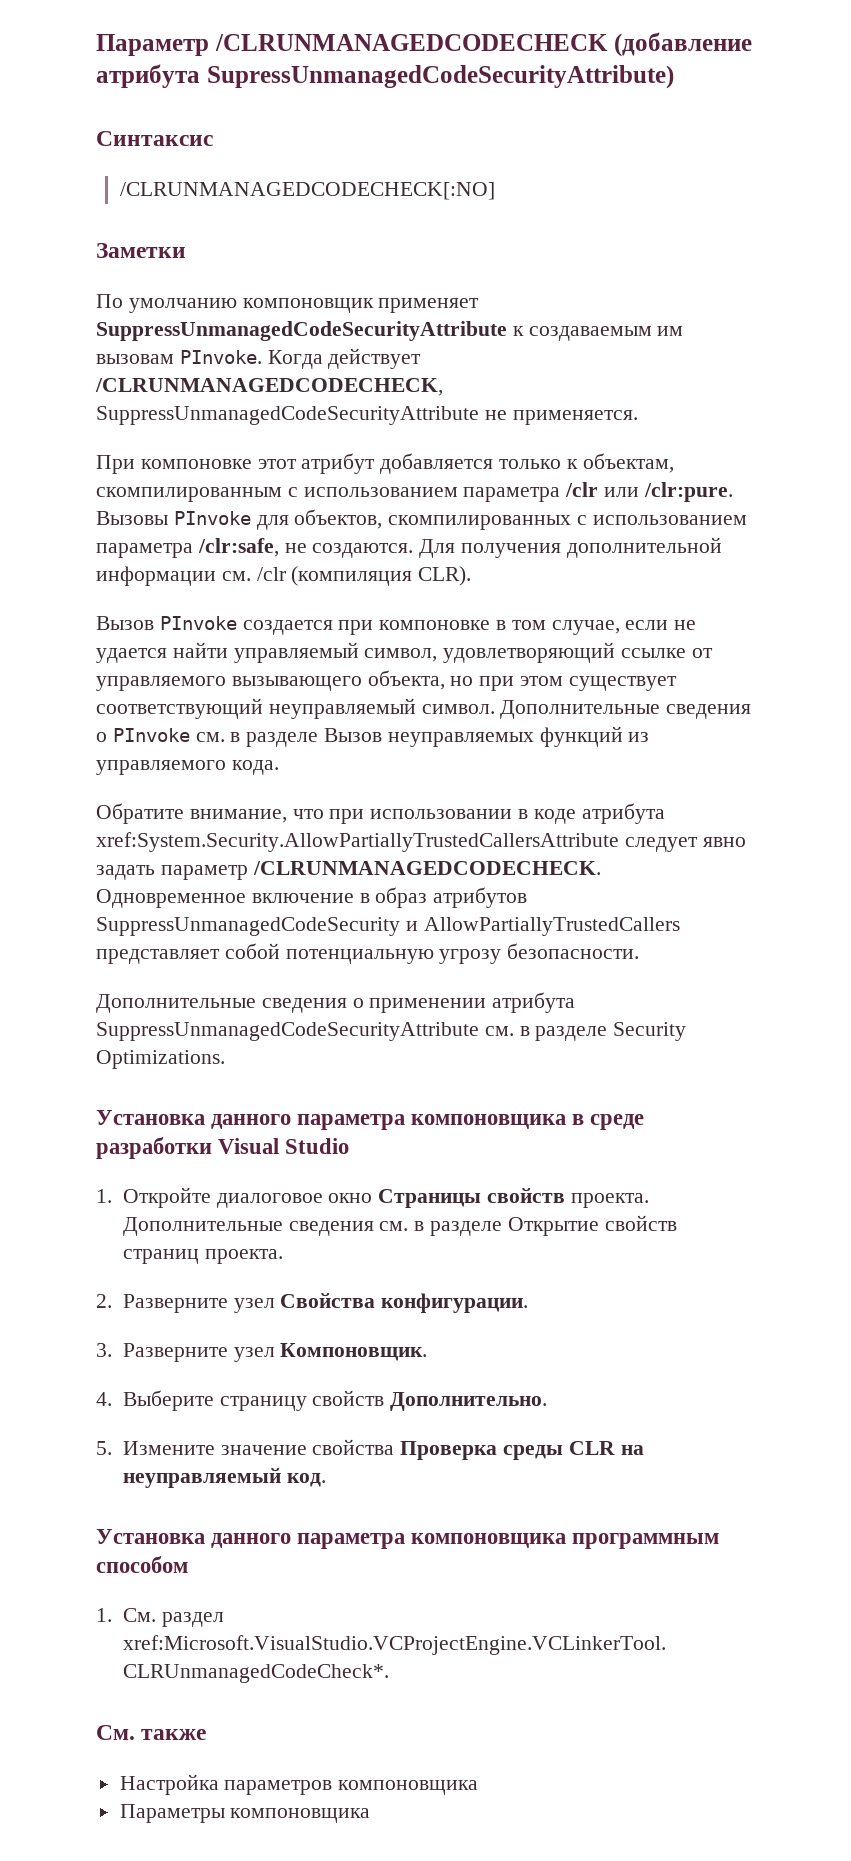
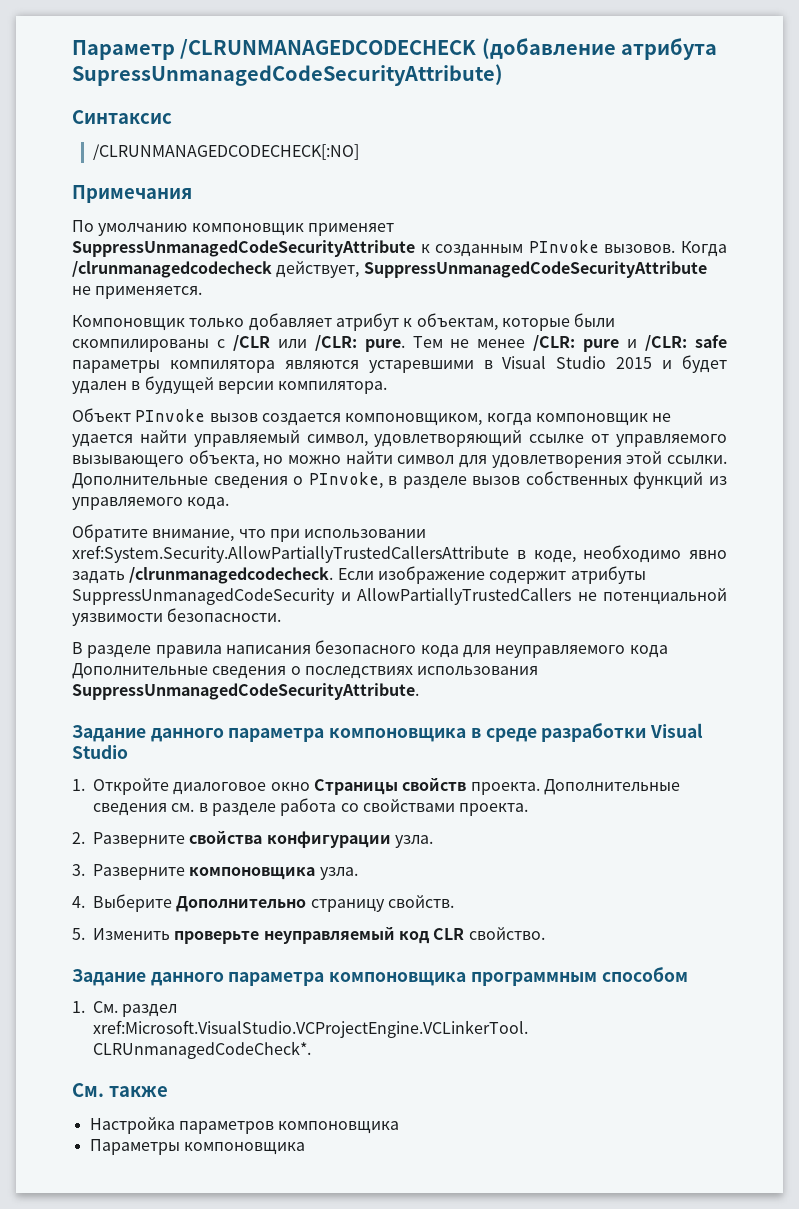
[96,243,186,258] Заметки -> [72,185,192,203] Примечания
[528,326,684,341] [96,348,422,369] [95,378,443,396] [96,406,638,425] [96,453,674,474] [96,482,733,502] [96,509,747,530] [96,537,722,558] [96,566,472,586] [96,616,669,635] создаваемым им вызовам PInvoke. Когда действует /CLRUNMANAGEDCODECHECK, SuppressUnmanagedCodeSecurityAttribute не применяется. // При компоновке этот атрибут добавляется только к объектам, скомпилированным с использованием параметра /clr или /clr:pure. Вызовы PInvoke для объектов, скомпилированных с использованием параметра /clr:safe, не создаются. Для получения дополнительной информации см. /clr (компиляция CLR). // Вызов PInvoke создается при компоновке в том случае, если -> [435,240,728,257] [72,261,707,278] [72,286,203,299] [72,313,616,331] [72,335,727,352] [72,355,728,373] [72,376,388,394] [72,408,648,426] созданным PInvoke вызовов. Когда /clrunmanagedcodecheck действует, SuppressUnmanagedCodeSecurityAttribute не применяется. // Компоновщик только добавляет атрибут к объектам, которые были скомпилированы с /CLR или /CLR: pure. Тем не менее /CLR: pure и /CLR: safe параметры компилятора являются устаревшими в Visual Studio 2015 и будет удален в будущей версии компилятора. // Объект PInvoke вызов создается компоновщиком, когда компоновщик
[479,676,677,691] [96,698,752,719] [96,728,534,747] при этом существует соответствующий неуправляемый символ. Дополнительные сведения о PInvoke см. в разделе Вызов неуправляемых -> [288,451,727,468] [72,471,628,489] можно найти символ для удовлетворения этой ссылки. Дополнительные сведения о PInvoke, в разделе вызов собственных
[518,803,665,824] [96,832,746,852] [96,861,601,880] [96,887,528,908] [96,917,680,936] [96,943,640,964] [96,992,576,1013] [96,1022,687,1041] [96,1050,225,1069] [96,1110,205,1125] в коде атрибута xref:System.Security.AllowPartiallyTrustedCallersAttribute следует явно задать параметр /CLRUNMANAGEDCODECHECK. Одновременное включение в образ атрибутов SuppressUnmanagedCodeSecurity и AllowPartiallyTrustedCallers представляет собой потенциальную угрозу безопасности. // Дополнительные сведения о применении атрибута SuppressUnmanagedCodeSecurityAttribute см. в разделе Security Optimizations. // Установка -> [72,545,727,563] [72,566,646,584] [72,588,727,605] [72,608,282,626] [72,640,668,658] [72,663,539,679] [72,683,419,700] [72,725,146,742] xref:System.Security.AllowPartiallyTrustedCallersAttribute в коде, необходимо явно задать /clrunmanagedcodecheck. Если изображение содержит атрибуты SuppressUnmanagedCodeSecurity и AllowPartiallyTrustedCallers не потенциальной уязвимости безопасности. // В разделе правила написания безопасного кода для неуправляемого кода Дополнительные сведения о последствиях использования SuppressUnmanagedCodeSecurityAttribute. // Задание
[507,1215,677,1236] [122,1249,199,1264] Открытие свойств страниц -> [280,798,455,816] работа со свойствами
[233,1293,529,1313] узел Свойства конфигурации. -> [189,831,433,848] свойства конфигурации узла.
[233,1343,428,1362] узел Компоновщик. -> [189,867,358,880] компоновщика узла.
[219,1390,548,1411] [96,1439,644,1460] [122,1468,326,1488] [96,1529,205,1544] страницу свойств Дополнительно. // 5. Измените значение свойства Проверка среды CLR на неуправляемый код. // Установка -> [176,895,454,912] [72,927,545,944] [72,969,146,986] Дополнительно страницу свойств. // 5. Изменить проверьте неуправляемый код CLR свойство. // Задание

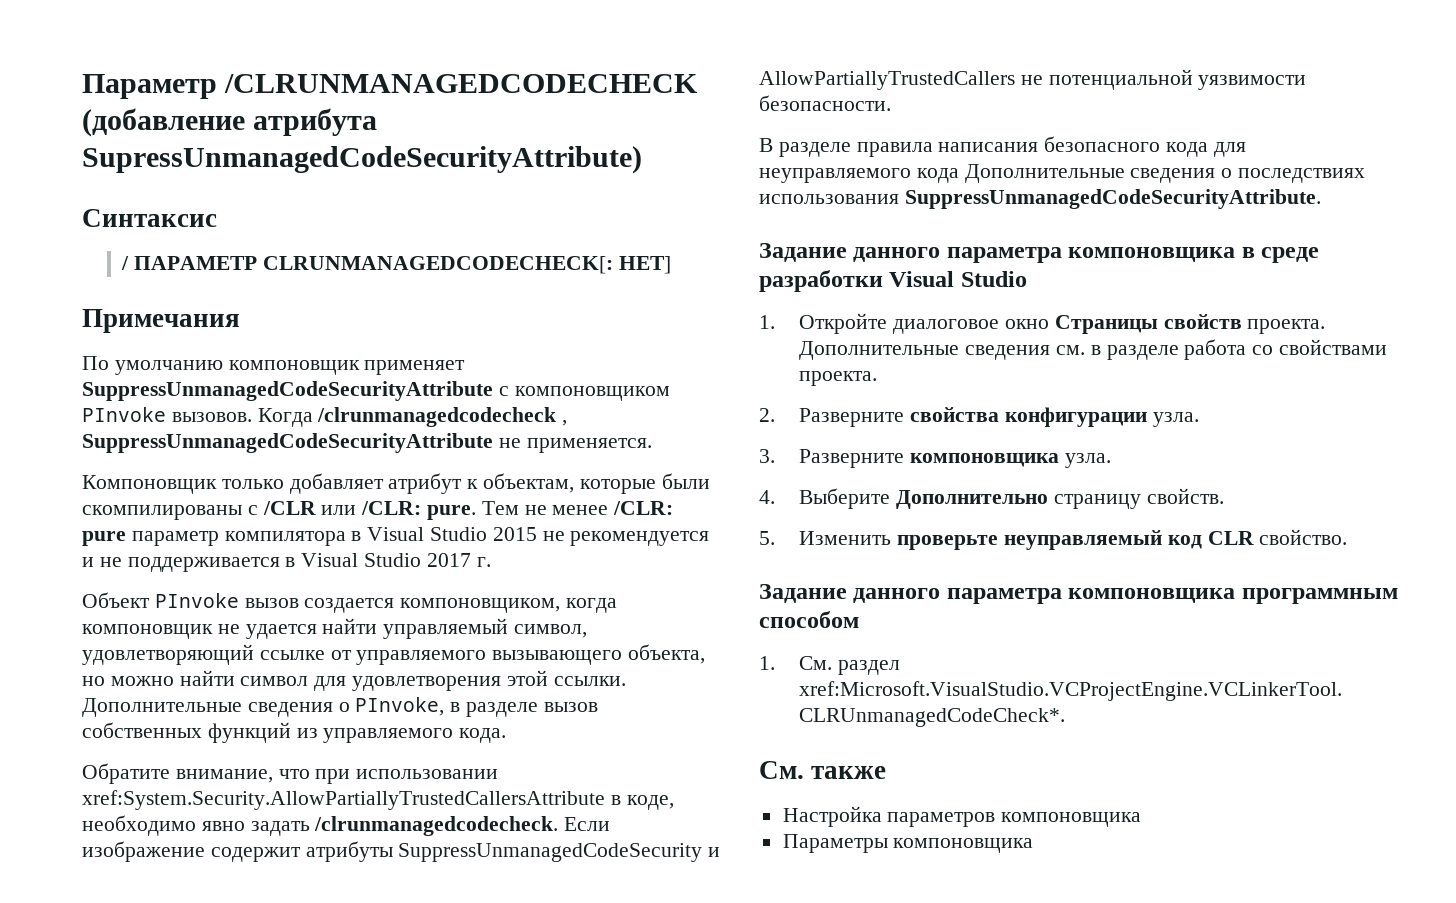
[92,144,359,160] /CLRUNMANAGEDCODECHECK[:NO] -> [121,256,671,274] / ПАРАМЕТР CLRUNMANAGEDCODECHECK[: НЕТ]
[420,244,524,257] к созданным -> [498,386,670,401] с компоновщиком
[276,261,360,278] действует, -> [562,420,568,426] ,
[627,335,727,351] [72,355,728,373] [72,376,388,394] и /CLR: safe параметры компилятора являются устаревшими в Visual Studio 2015 и будет удален в будущей версии компилятора. -> [131,527,710,546] [82,553,491,572] параметр компилятора в Visual Studio 2015 не рекомендуется и не поддерживается в Visual Studio 2017 г.

